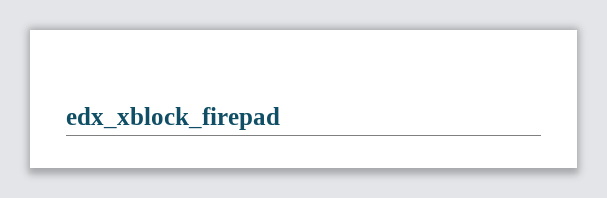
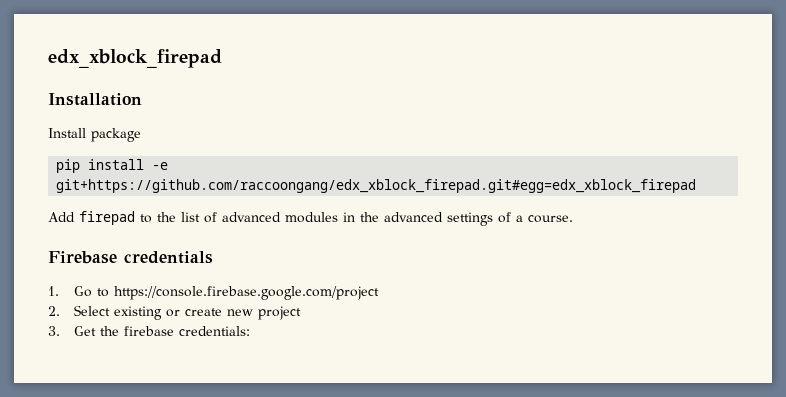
(280, 118) none -> [48,93,142,106] [48,128,141,142] [56,159,169,173] [56,179,697,193] [48,211,573,226] [48,251,213,264] [48,286,379,300] [48,305,301,320] [48,326,250,336] // Installation // Install package // pip install -e git+https://github.com/raccoongang/edx_xblock_firepad.git#egg=edx_xblock_firepad // Add firepad to the list of advanced modules in the advanced settings of a course. // Firebase credentials // 1. Go to https://console.firebase.google.com/project // 2. Select existing or create new project // 3. Get the firebase credentials:

